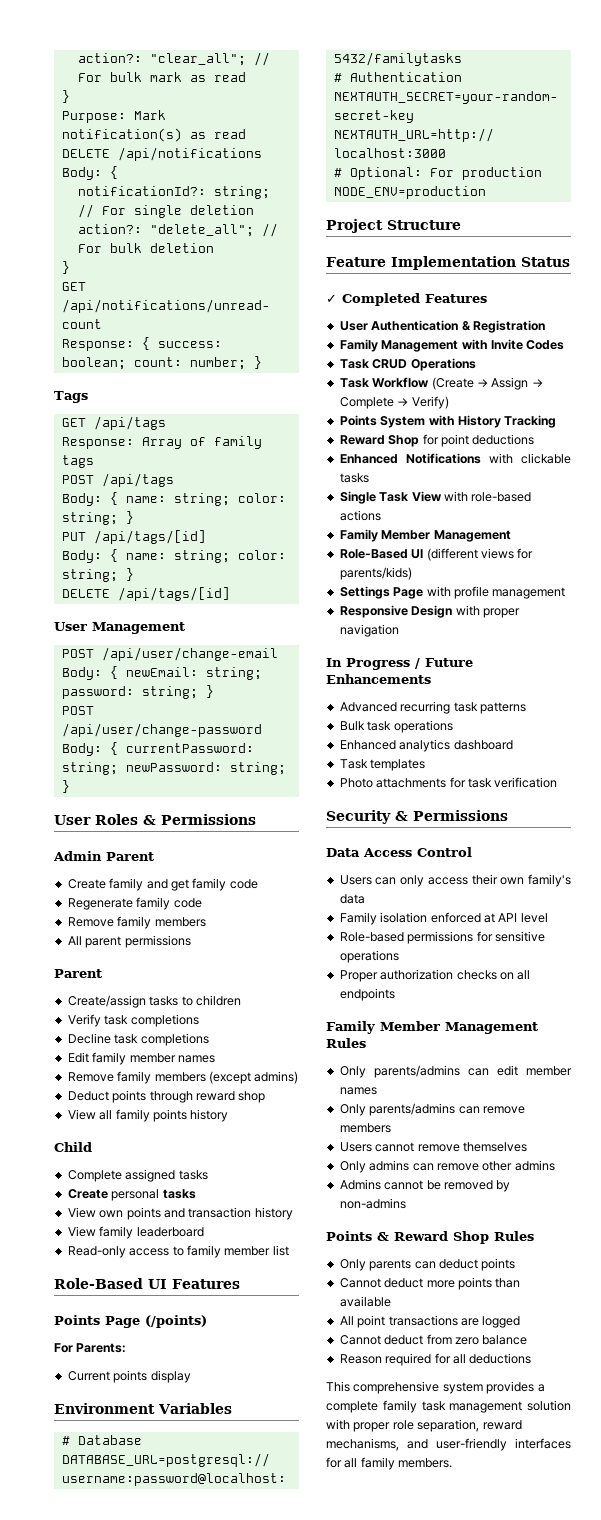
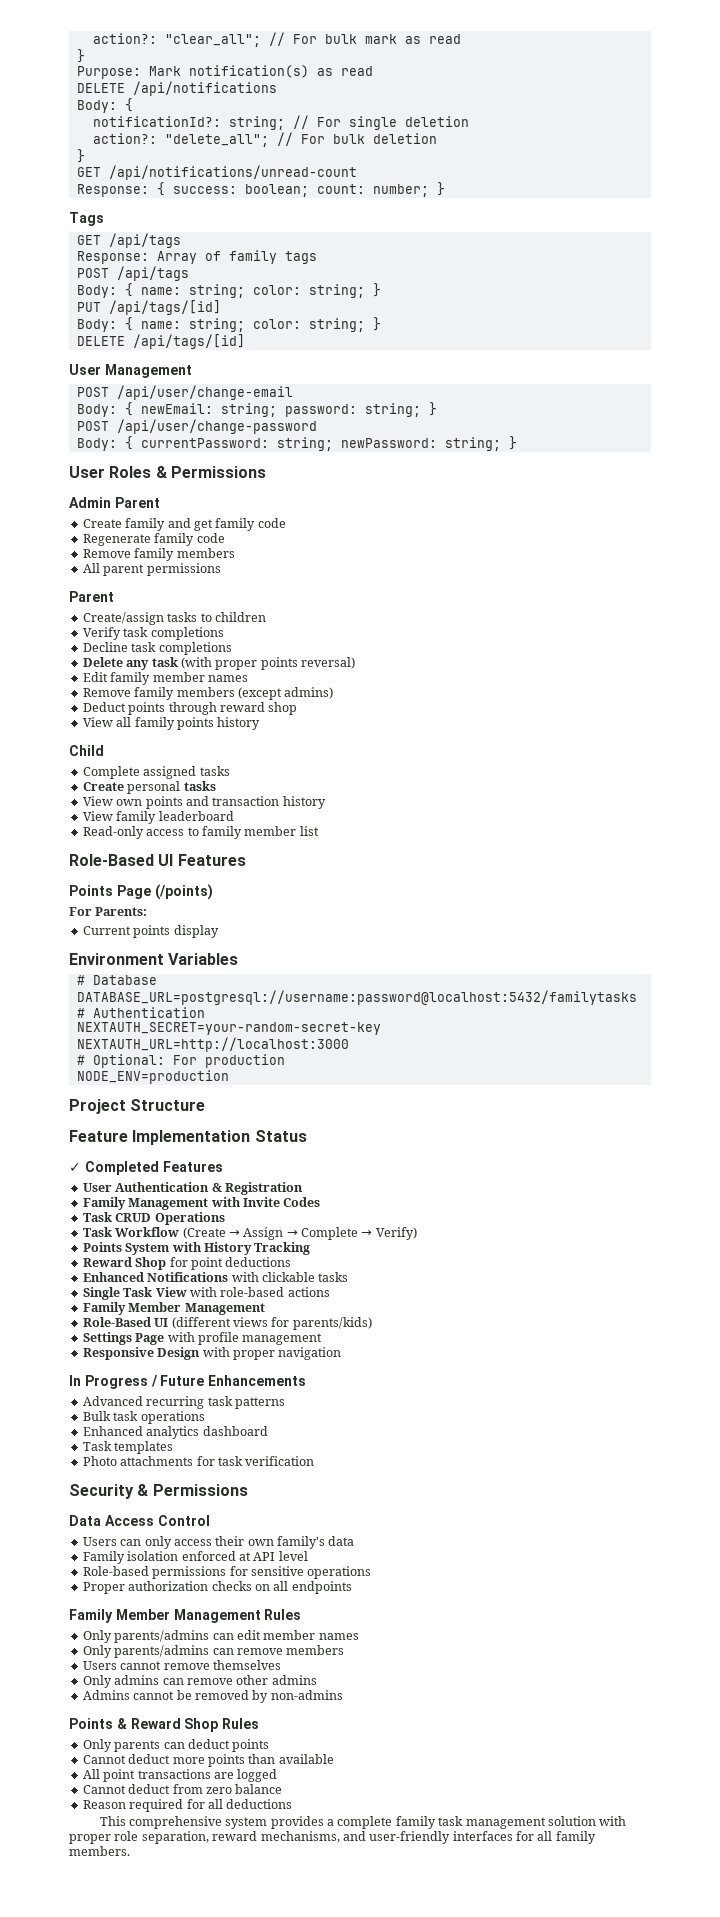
(209, 1039) none -> [82,657,355,670] // Delete any task (with proper points reversal)

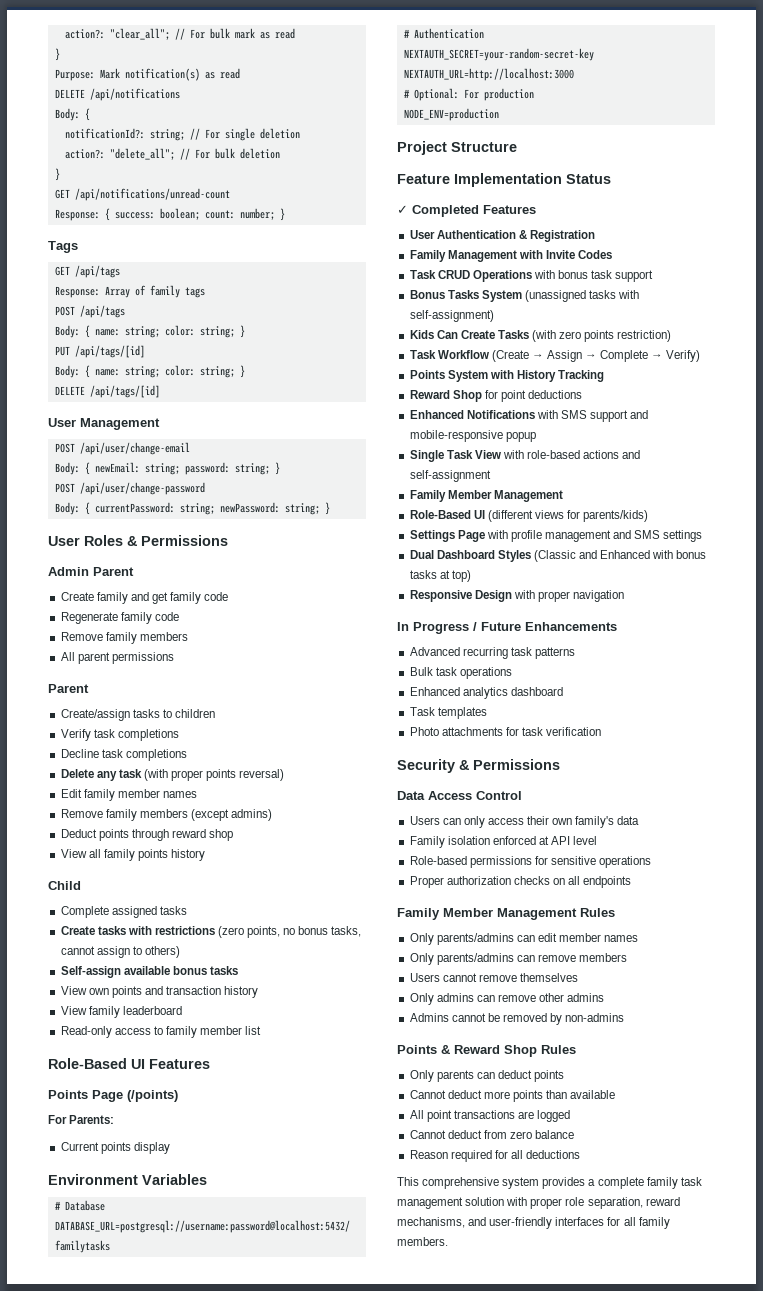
[127,781,181,794] personal -> [97,926,362,938] [60,946,180,958] [60,966,207,978] tasks with restrictions (zero points, no bonus tasks, cannot assign to others) // Self-assign available bonus
(225, 1218) none -> [533,270,654,282] [409,290,640,302] [409,310,494,322] [409,330,672,342] with bonus task support // Bonus Tasks System (unassigned tasks with self-assignment) // Kids Can Create Tasks (with zero points restriction)
[261,1272,349,1282] clickable tasks -> [560,410,649,422] [409,430,536,442] SMS support and mobile-responsive popup
(330, 1292) none -> [622,450,641,459] [409,470,491,482] and self-assignment
(323, 1339) none -> [613,530,703,542] [409,550,707,562] [409,570,471,582] and SMS settings // Dual Dashboard Styles (Classic and Enhanced with bonus tasks at top)

